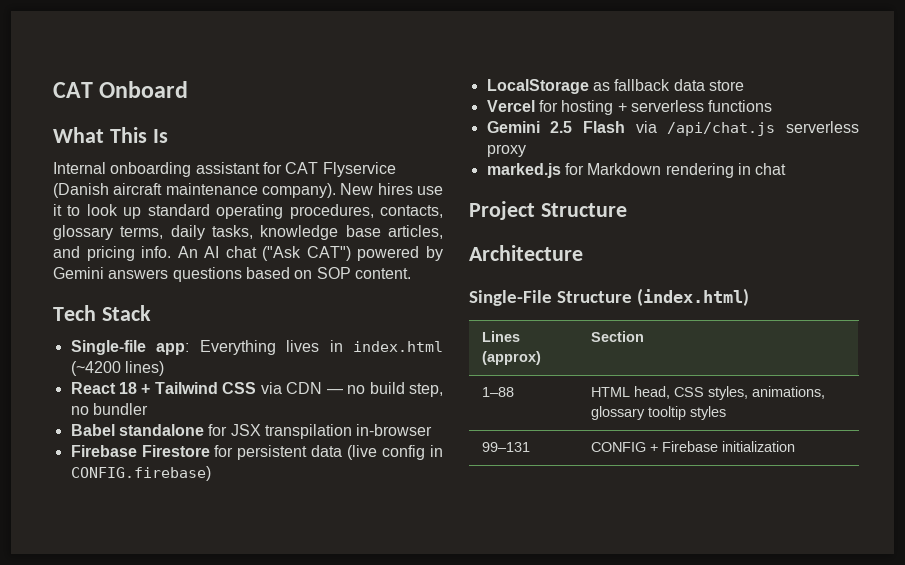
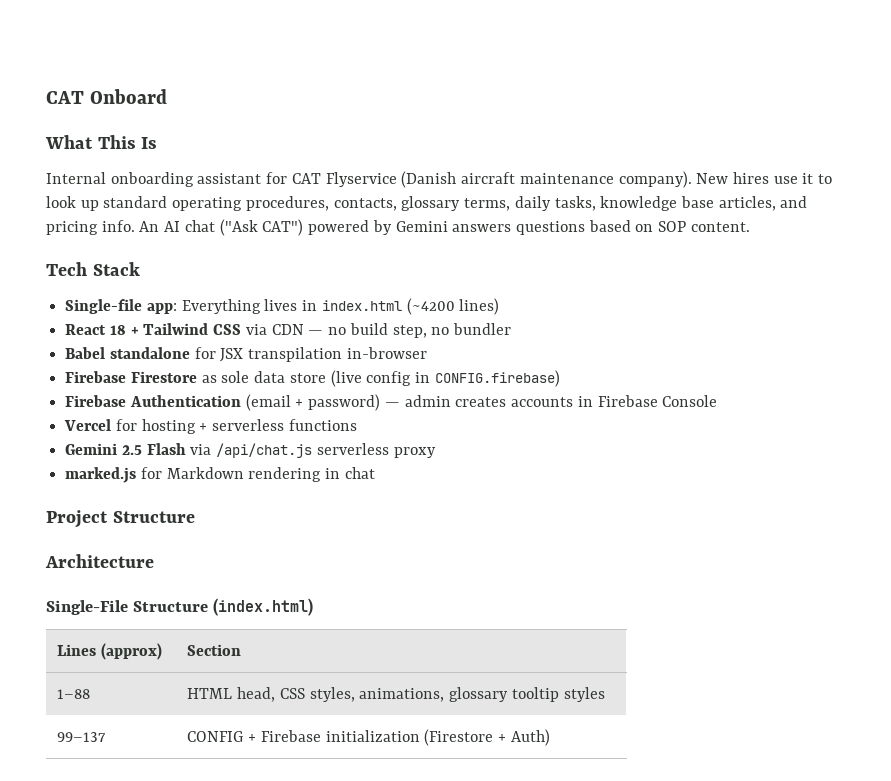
[214,445,343,460] for persistent data -> [201,371,326,383] as sole data store
[486,79,744,94] LocalStorage as fallback data store -> [65,394,718,411] Firebase Authentication (email + password) — admin creates accounts in Firebase Console
[481,442,530,452] 99–131 -> [57,732,107,742] 99–137
(795, 446) none -> [424,729,550,746] (Firestore + Auth)

